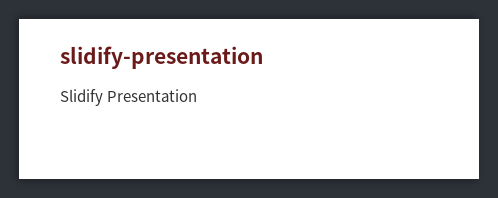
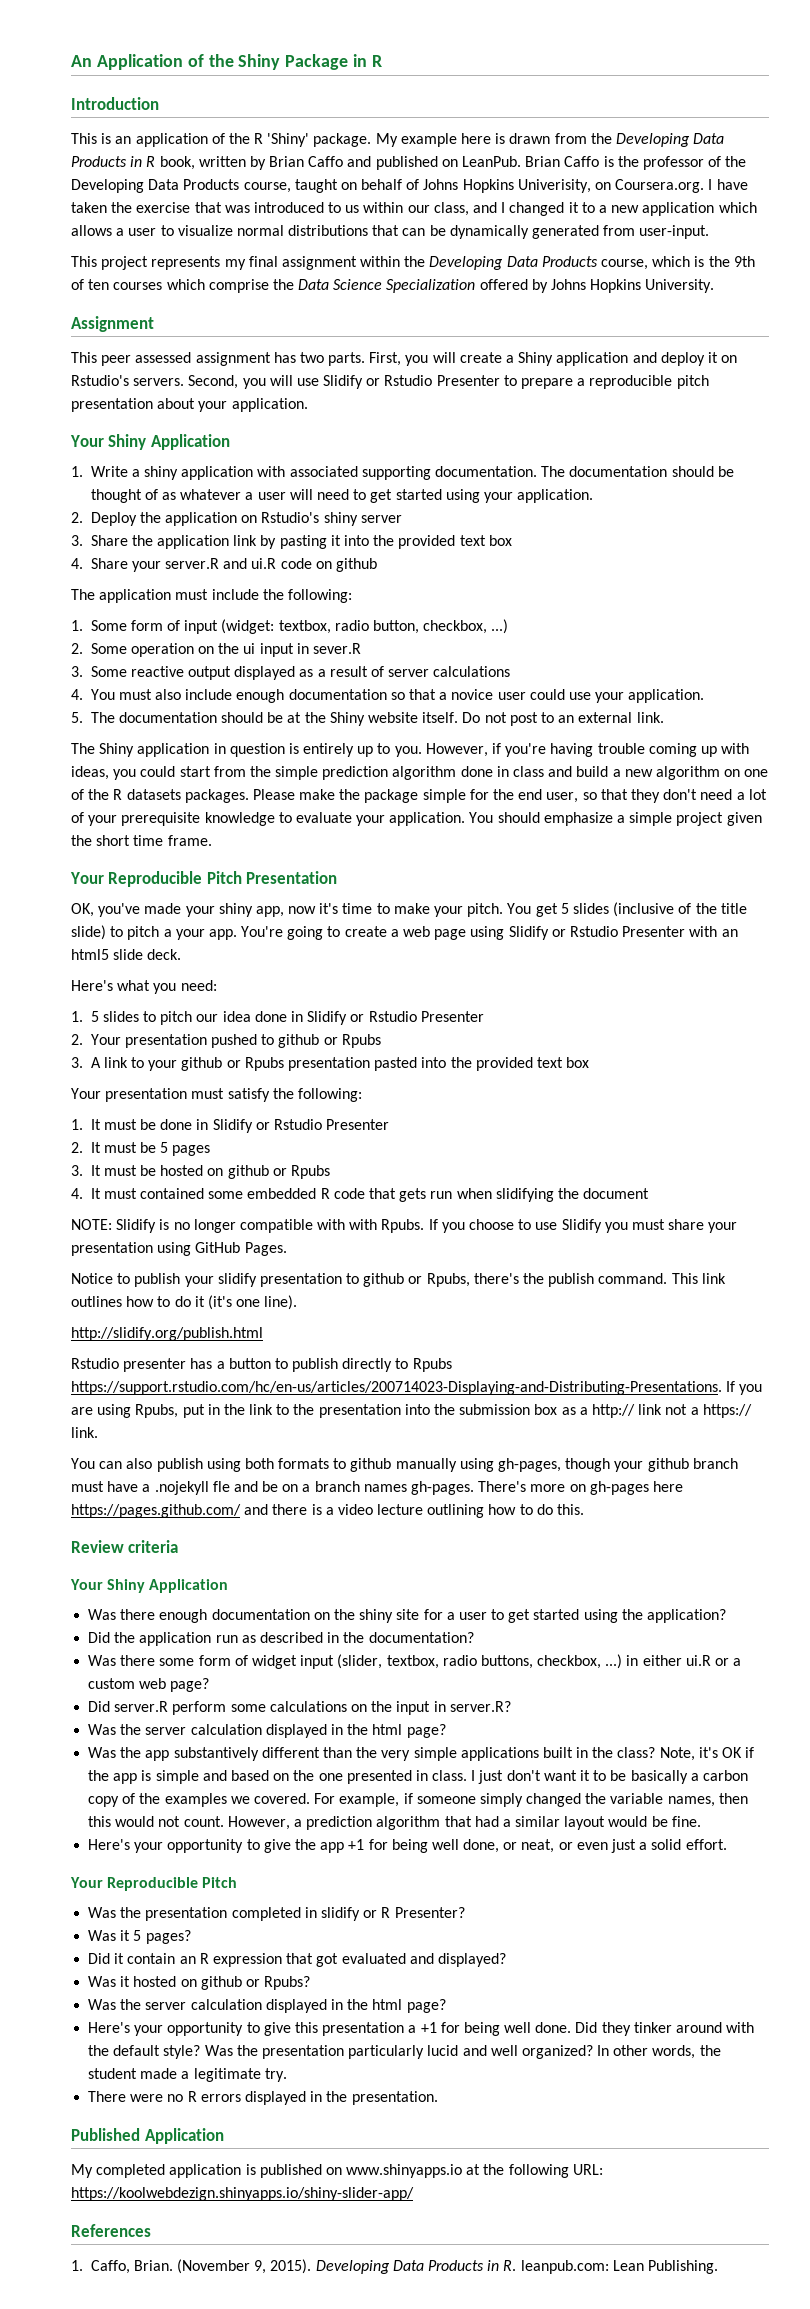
[60,46,263,69] [60,89,198,106] slidify-presentation // Slidify Presentation -> [71,54,383,70] [71,97,159,110] [71,133,725,147] [71,156,747,170] [71,179,748,193] [71,202,757,216] [71,225,710,239] [71,256,755,270] [71,279,715,293] [71,316,154,332] [71,352,738,366] [71,375,709,389] [71,398,308,412] [70,434,230,450] [71,466,734,480] [90,489,594,503] [71,512,402,526] [71,535,512,549] [71,558,378,572] [71,589,352,603] [71,619,509,634] [71,643,362,657] [71,666,511,680] [71,689,705,703] [71,712,664,726] [71,743,750,757] [71,766,769,780] [71,789,767,803] [71,812,762,826] [71,835,212,846] [70,871,338,887] [71,902,747,917] [71,925,738,940] [71,949,182,960] [71,980,217,994] [71,1011,484,1025] [71,1034,381,1048] [71,1057,590,1071] [71,1088,362,1102] [71,1119,390,1133] [71,1142,211,1156] [71,1165,331,1179] [71,1188,650,1202] [71,1219,738,1233] [71,1242,287,1256] [71,1273,726,1287] [71,1295,298,1310] [71,1327,263,1341] [71,1358,452,1372] [71,1381,763,1395] [71,1404,752,1418] [71,1427,98,1438] [71,1458,738,1472] [71,1481,683,1495] [71,1504,585,1518] [71,1540,179,1553] [70,1579,229,1593] [88,1609,727,1623] [88,1632,474,1646] [88,1654,742,1669] [88,1678,210,1692] [88,1701,511,1715] [88,1724,446,1738] [88,1747,755,1761] [88,1770,748,1784] [88,1793,748,1807] [88,1816,701,1830] [88,1839,727,1853] [70,1877,238,1891] [88,1907,465,1921] [88,1930,191,1944] [88,1953,506,1967] [88,1976,311,1990] [88,1999,446,2013] [88,2022,755,2036] [88,2045,721,2059] [88,2068,287,2082] [88,2091,438,2105] [71,2128,224,2144] [71,2164,603,2178] [71,2187,414,2201] [71,2224,151,2237] [71,2259,718,2274] An Application of the Shiny Package in R // Introduction // This is an application of the R 'Shiny' package. My example here is drawn from the Developing Data Products in R book, written by Brian Caffo and published on LeanPub. Brian Caffo is the professor of the Developing Data Products course, taught on behalf of Johns Hopkins Univerisity, on Coursera.org. I have taken the exercise that was introduced to us within our class, and I changed it to a new application which allows a user to visualize normal distributions that can be dynamically generated from user-input. // This project represents my final assignment within the Developing Data Products course, which is the 9th of ten courses which comprise the Data Science Specialization offered by Johns Hopkins University. // Assignment // This peer assessed assignment has two parts. First, you will create a Shiny application and deploy it on Rstudio's servers. Second, you will use Slidify or Rstudio Presenter to prepare a reproducible pitch presentation about your application. // Your Shiny Application // 1. Write a shiny application with associated supporting documentation. The documentation should be thought of as whatever a user will need to get started using your application. // 2. Deploy the application on Rstudio's shiny server // 3. Share the application link by pasting it into the provided text box // 4. Share your server.R and ui.R code on github // The application must include the following: // 1. Some form of input (widget: textbox, radio button, checkbox, ...) // 2. Some operation on the ui input in sever.R // 3. Some reactive output displayed as a result of server calculations // 4. You must also include enough documentation so that a novice user could use your application. // 5. The documentation should be at the Shiny website itself. Do not post to an external link. // The Shiny application in question is entirely up to you. However, if you're having trouble coming up with ideas, you could start from the simple prediction algorithm done in class and build a new algorithm on one of the R datasets packages. Please make the package simple for the end user, so that they don't need a lot of your prerequisite knowledge to evaluate your application. You should emphasize a simple project given the short time frame. // Your Reproducible Pitch Presentation // OK, you've made your shiny app, now it's time to make your pitch. You get 5 slides (inclusive of the title slide) to pitch a your app. You're going to create a web page using Slidify or Rstudio Presenter with an html5 slide deck. // Here's what you need: // 1. 5 slides to pitch our idea done in Slidify or Rstudio Presenter // 2. Your presentation pushed to github or Rpubs // 3. A link to your github or Rpubs presentation pasted into the provided text box // Your presentation must satisfy the following: // 1. It must be done in Slidify or Rstudio Presenter // 2. It must be 5 pages // 3. It must be hosted on github or Rpubs // 4. It must contained some embedded R code that gets run when slidifying the document // NOTE: Slidify is no longer compatible with with Rpubs. If you choose to use Slidify you must share your presentation using GitHub Pages. // Notice to publish your slidify presentation to github or Rpubs, there's the publish command. This link outlines how to do it (it's one line). // http://slidify.org/publish.html // Rstudio presenter has a button to publish directly to Rpubs https://support.rstudio.com/hc/en-us/articles/200714023-Displaying-and-Distributing-Presentations. If you are using Rpubs, put in the link to the presentation into the submission box as a http:// link not a https:// link. // You can also publish using both formats to github manually using gh-pages, though your github branch must have a .nojekyll fle and be on a branch names gh-pages. There's more on gh-pages here https://pages.github.com/ and there is a video lecture outlining how to do this. // Review criteria // Your Shiny Application // Was there enough documentation on the shiny site for a user to get started using the application? // Did the application run as described in the documentation? // Was there some form of widget input (slider, textbox, radio buttons, checkbox, ...) in either ui.R or a custom web page? // Did server.R perform some calculations on the input in server.R? // Was the server calculation displayed in the html page? // Was the app substantively different than the very simple applications built in the class? Note, it's OK if the app is simple and based on the one presented in class. I just don't want it to be basically a carbon copy of the examples we covered. For example, if someone simply changed the variable names, then this would not count. However, a prediction algorithm that had a similar layout would be fine. // Here's your opportunity to give the app +1 for being well done, or neat, or even just a solid effort. // Your Reproducible Pitch // Was the presentation completed in slidify or R Presenter? // Was it 5 pages? // Did it contain an R expression that got evaluated and displayed? // Was it hosted on github or Rpubs? // Was the server calculation displayed in the html page? // Here's your opportunity to give this presentation a +1 for being well done. Did they tinker around with the default style? Was the presentation particularly lucid and well organized? In other words, the student made a legitimate try. // There were no R errors displayed in the presentation. // Published Application // My completed application is published on www.shinyapps.io at the following URL: https://koolwebdezign.shinyapps.io/shiny-slider-app/ // References // 1. Caffo, Brian. (November 9, 2015). Developing Data Products in R. leanpub.com: Lean Publishing.

